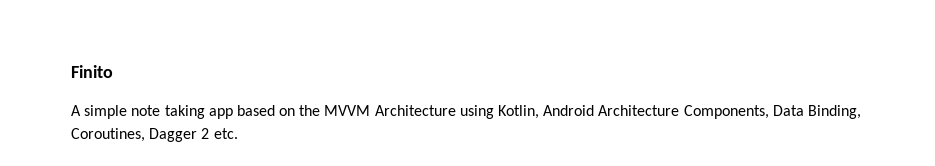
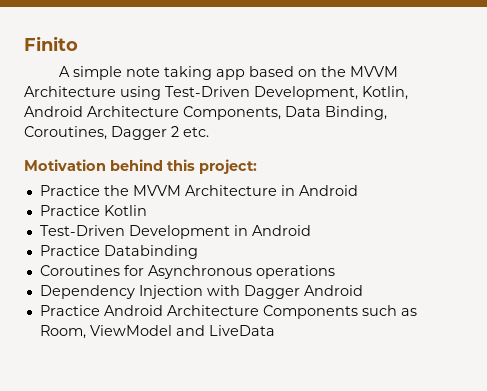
(494, 112) none -> [165,86,358,100] Test-Driven Development,
(238, 133) none -> [24,159,257,174] [39,185,358,196] [39,205,147,216] [39,225,311,239] [39,245,198,259] [39,265,335,279] [39,285,363,299] [39,305,417,319] [39,325,275,339] // Motivation behind this project: // Practice the MVVM Architecture in Android // Practice Kotlin // Test-Driven Development in Android // Practice Databinding // Coroutines for Asynchronous operations // Dependency Injection with Dagger Android // Practice Android Architecture Components such as Room, ViewModel and LiveData

